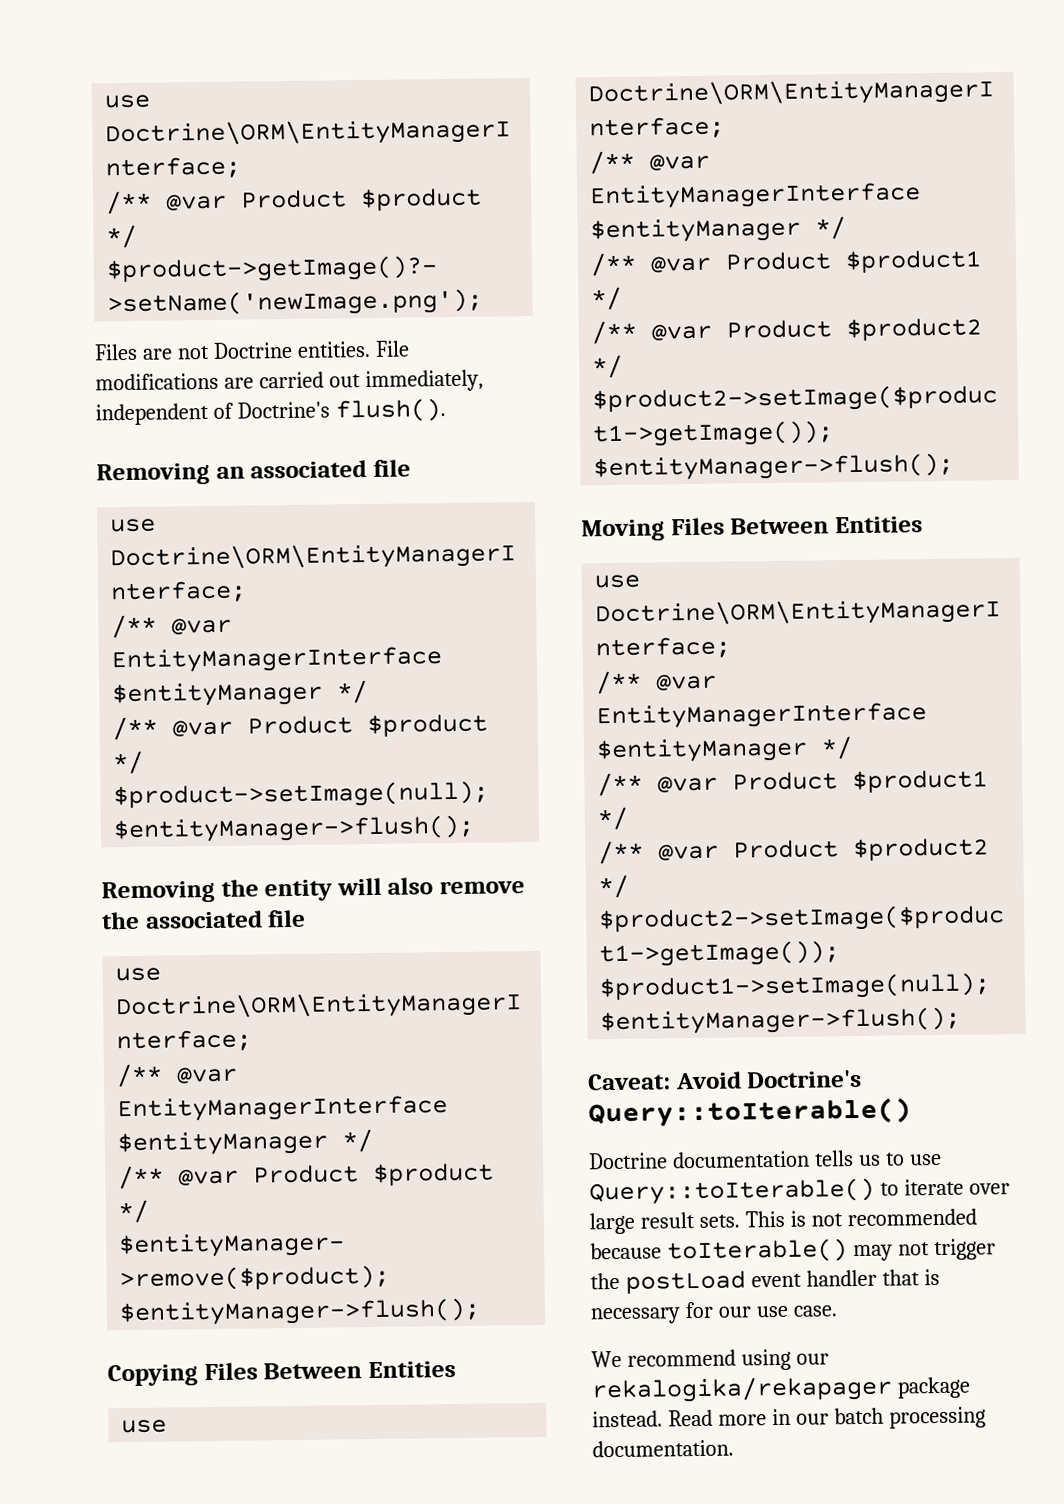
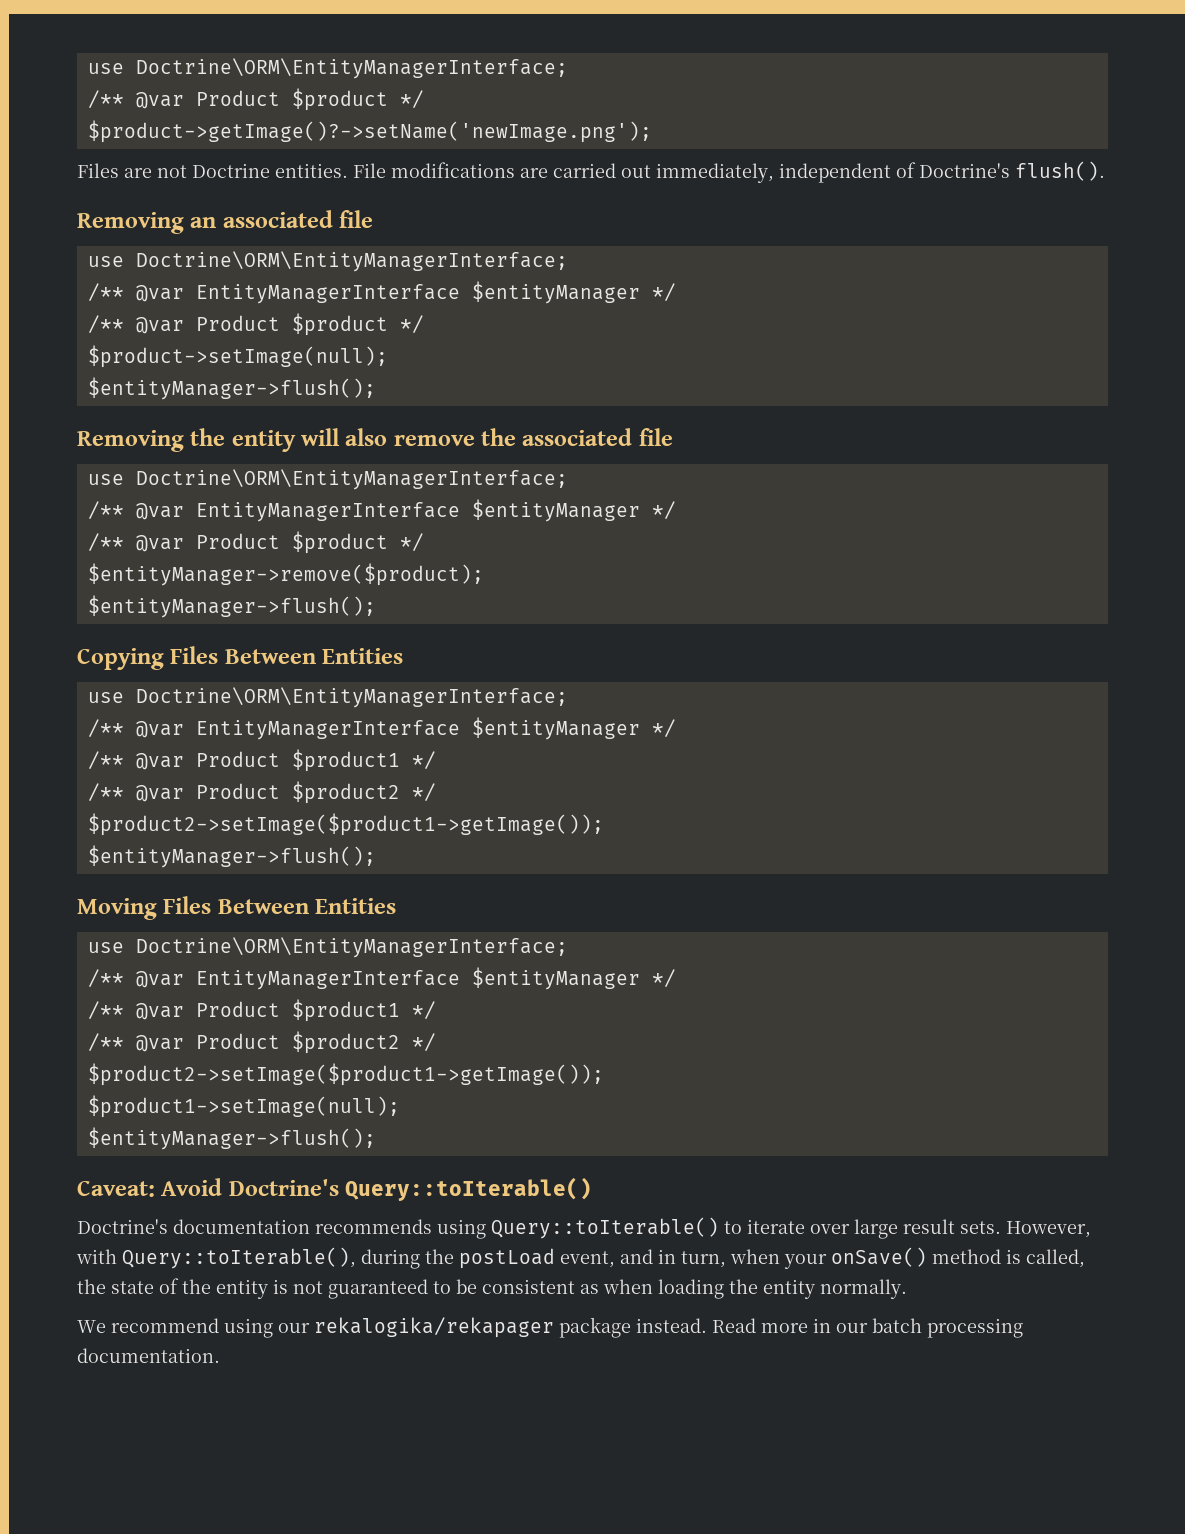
[588,1150,942,1170] Doctrine documentation tells us to use -> [77,1219,486,1239] Doctrine's documentation recommends using
[744,1208,977,1228] [590,1238,996,1264] [590,1268,940,1294] [590,1301,838,1325] This is not recommended because toIterable() may not trigger the postLoad event handler that is necessary for our use case. -> [1006,1221,1091,1238] [76,1247,1085,1269] [77,1278,907,1299] However, with Query::toIterable(), during the postLoad event, and in turn, when your onSave() method is called, the state of the entity is not guaranteed to be consistent as when loading the entity normally.

